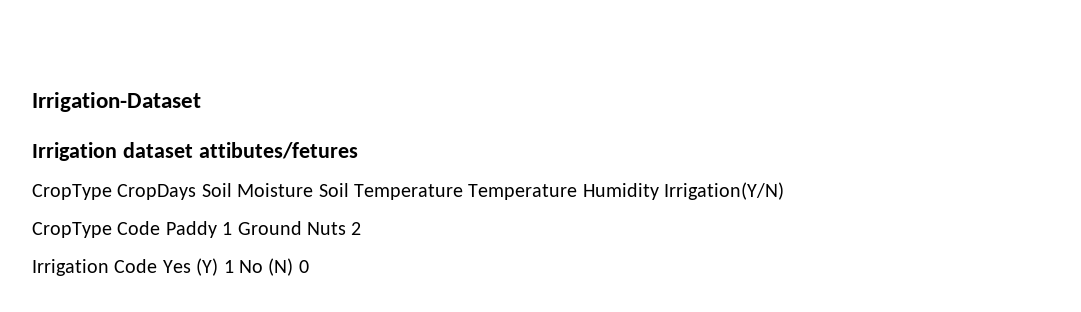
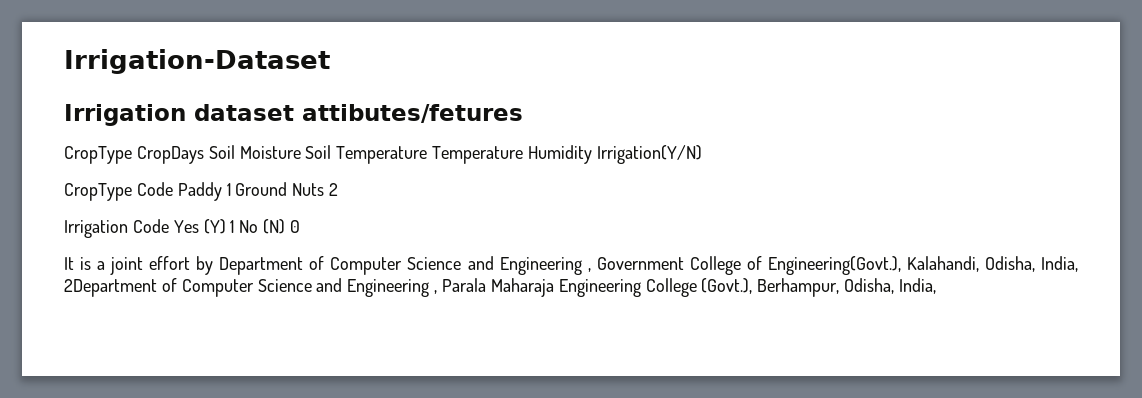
(309, 266) none -> [64,256,1078,275] [64,278,937,297] // It is a joint effort by Department of Computer Science and Engineering , Government College of Engineering(Govt.), Kalahandi, Odisha, India, 2Department of Computer Science and Engineering , Parala Maharaja Engineering College (Govt.), Berhampur, Odisha, India,

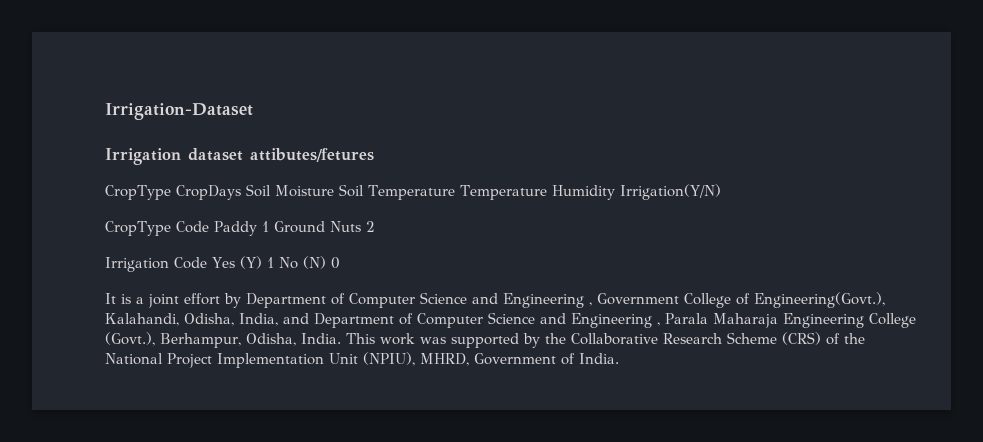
[64,279,157,297] 2Department -> [283,313,394,328] and Department
[899,278,937,294] India, -> [301,332,865,348] [105,352,619,368] India. This work was supported by the Collaborative Research Scheme (CRS) of the National Project Implementation Unit (NPIU), MHRD, Government of India.

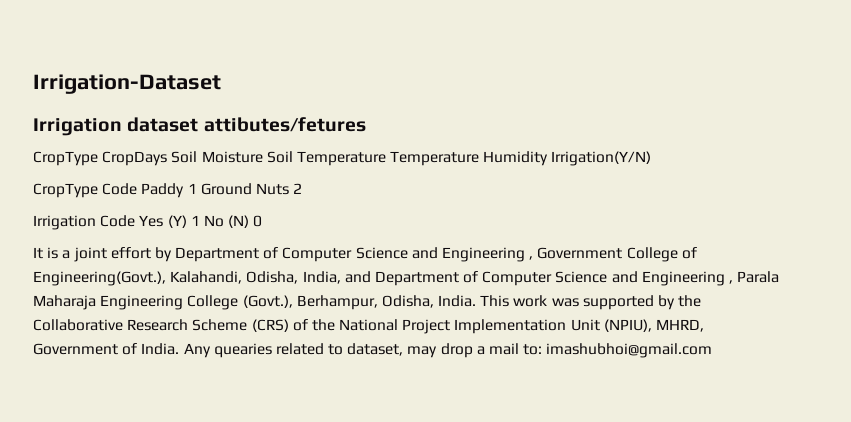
(619, 358) none -> [183,343,713,358] Any quearies related to dataset, may drop a mail to: imashubhoi@gmail.com

